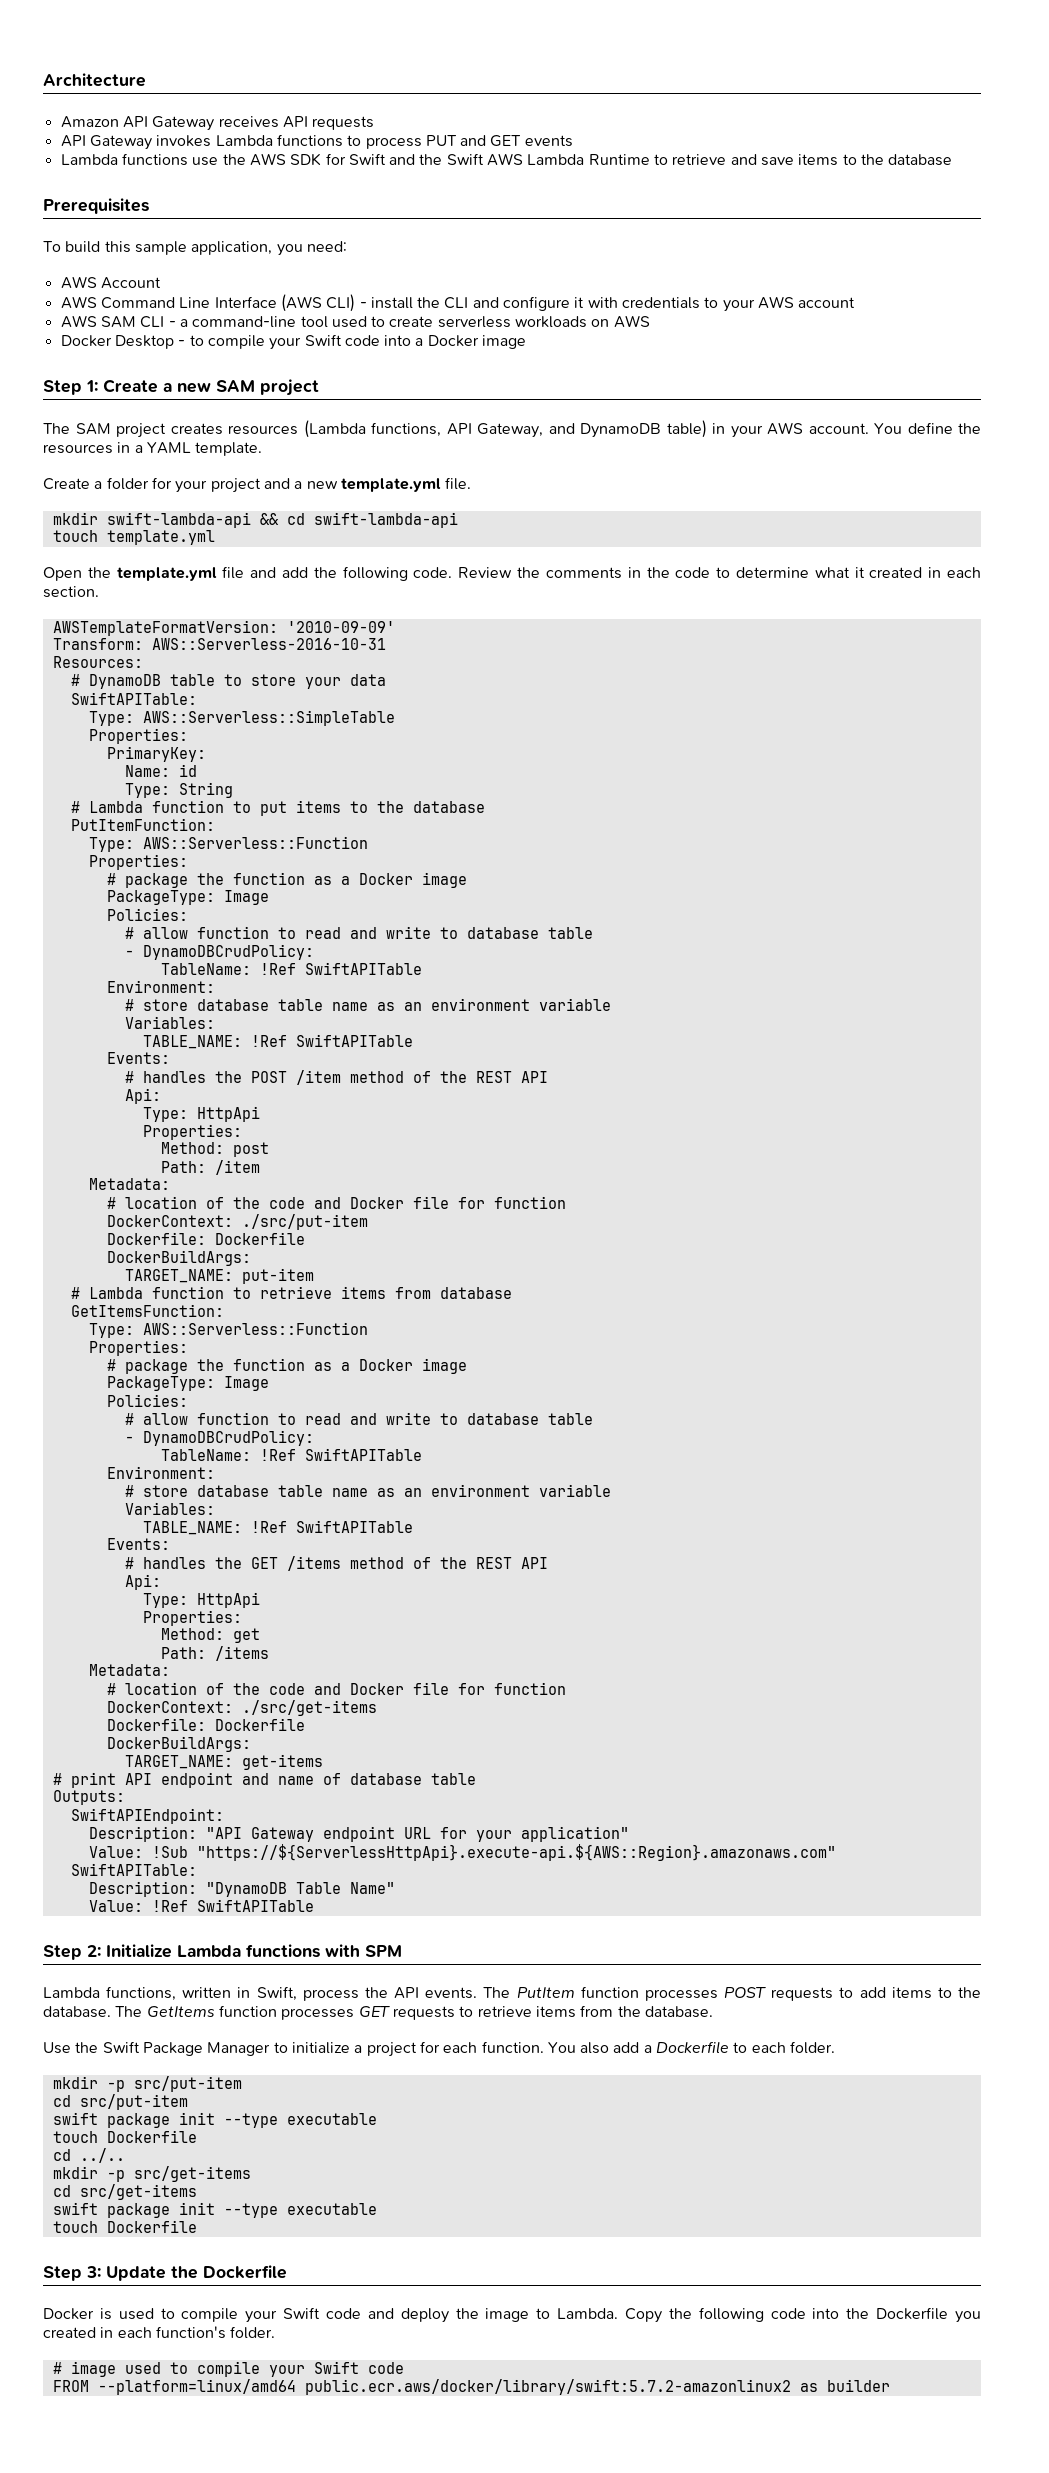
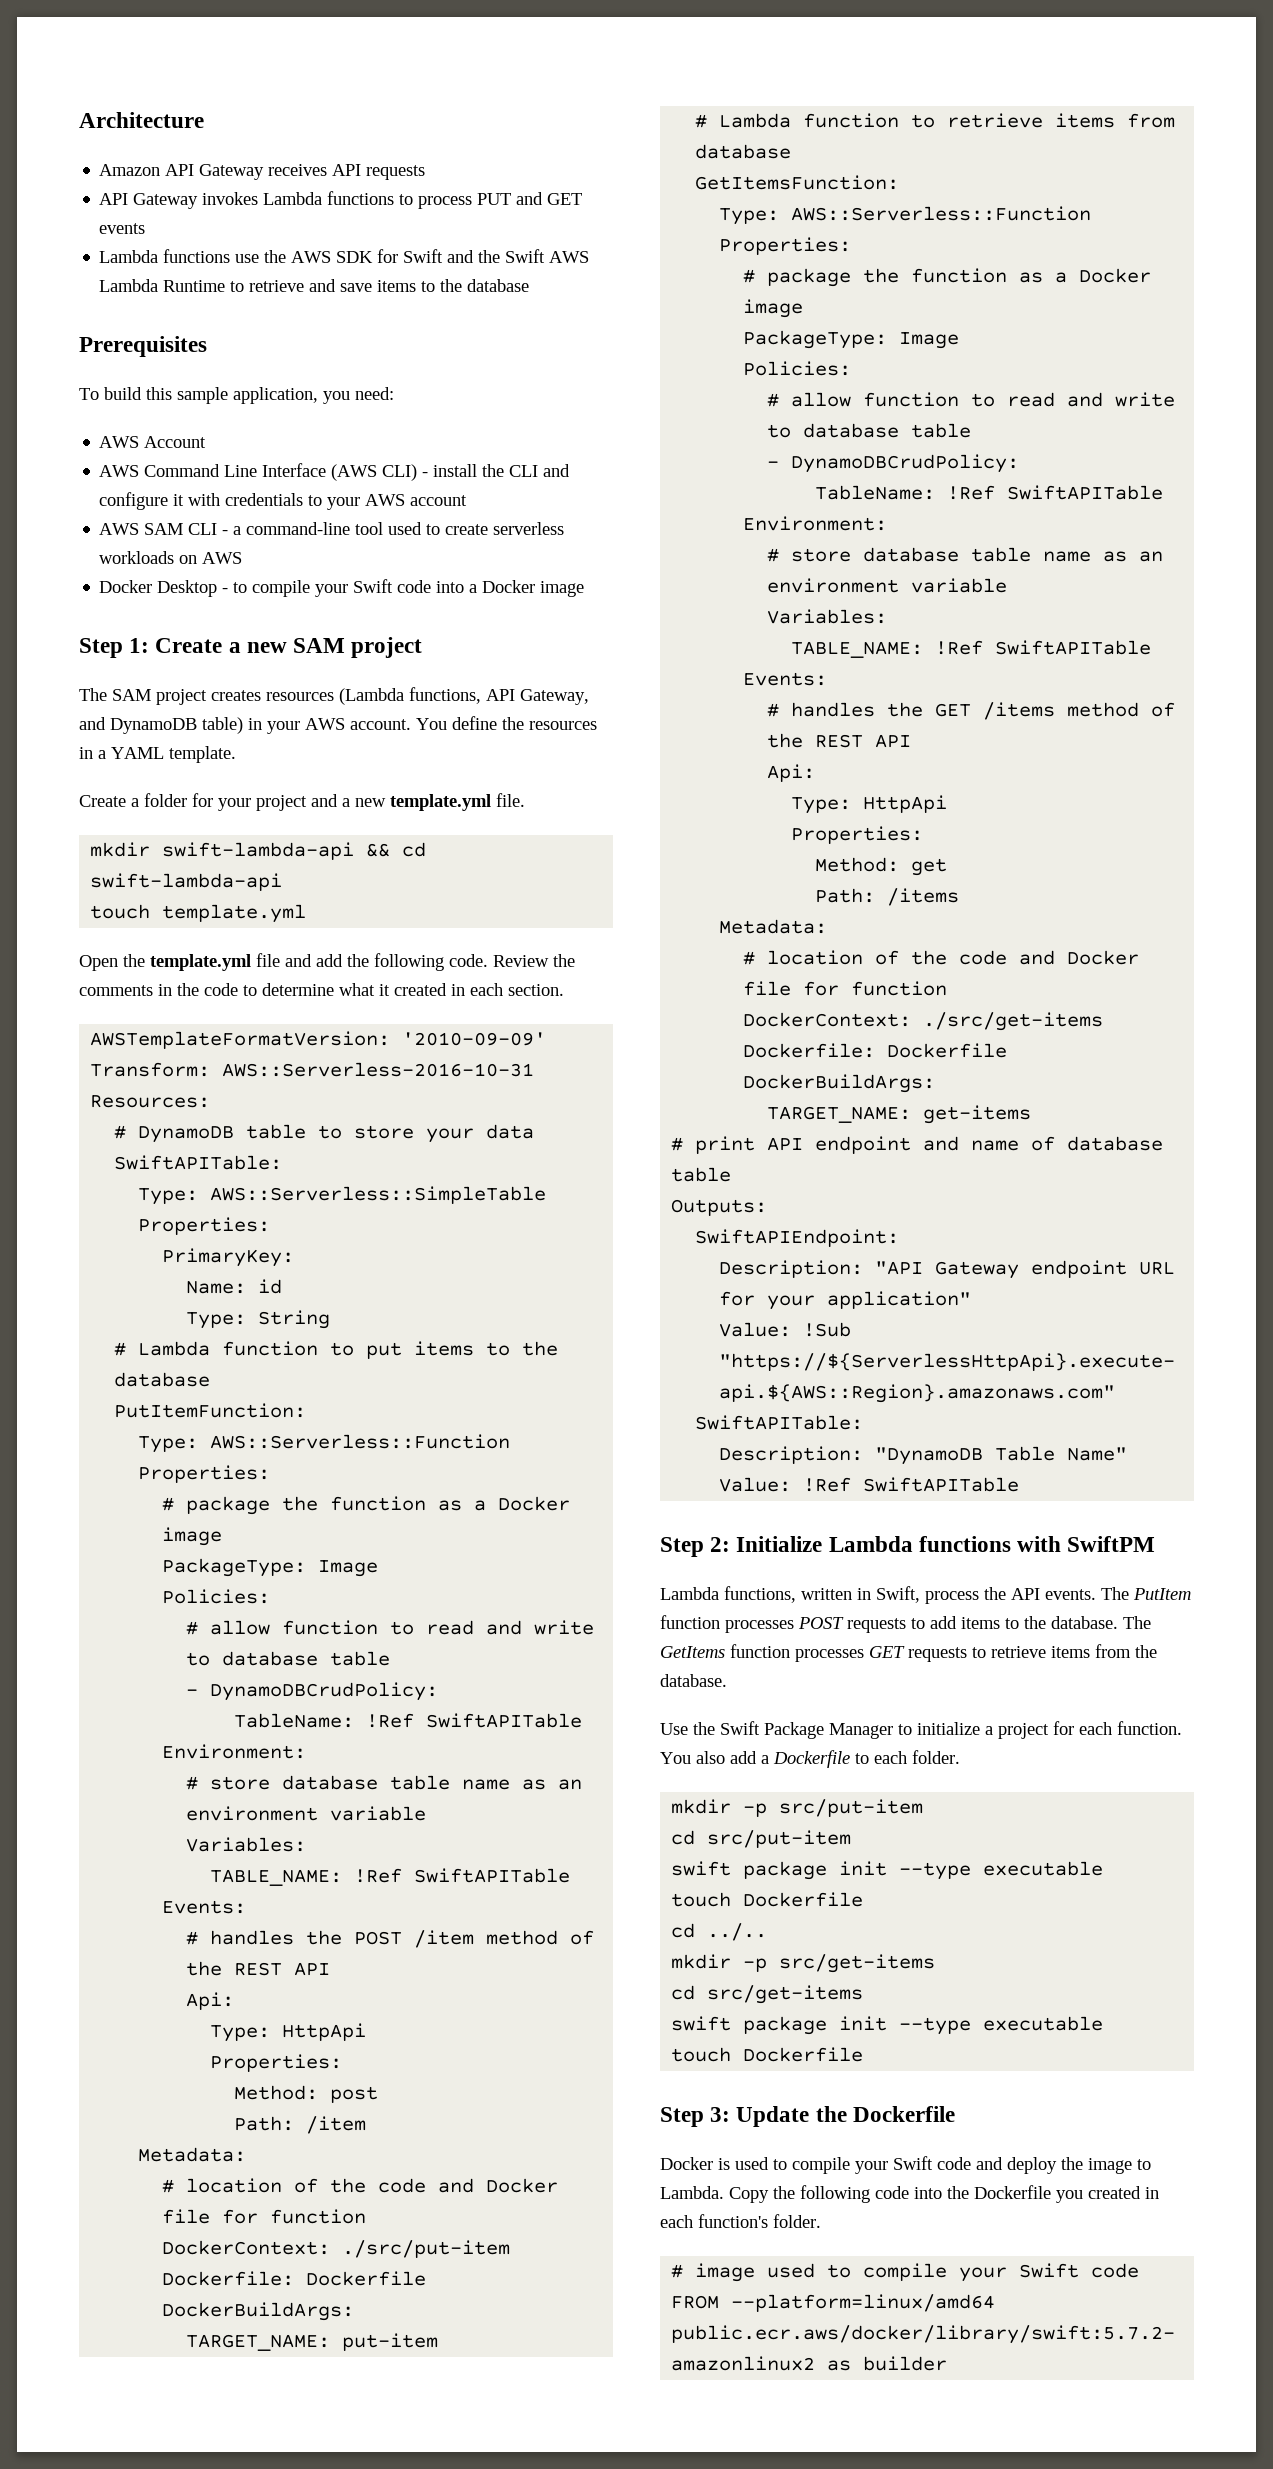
[365,1945,402,1957] SPM -> [1067,1536,1156,1552] SwiftPM

